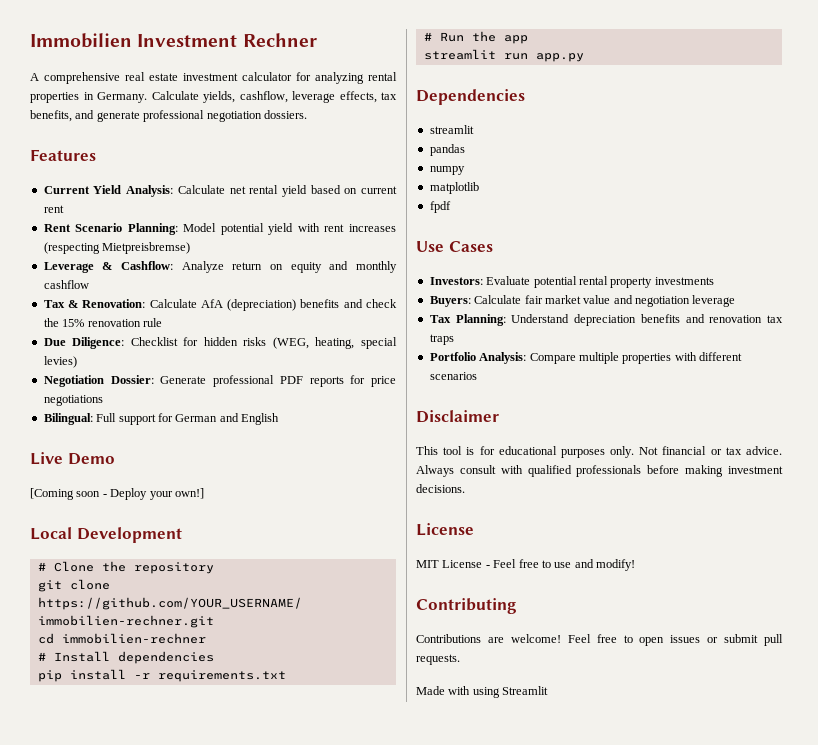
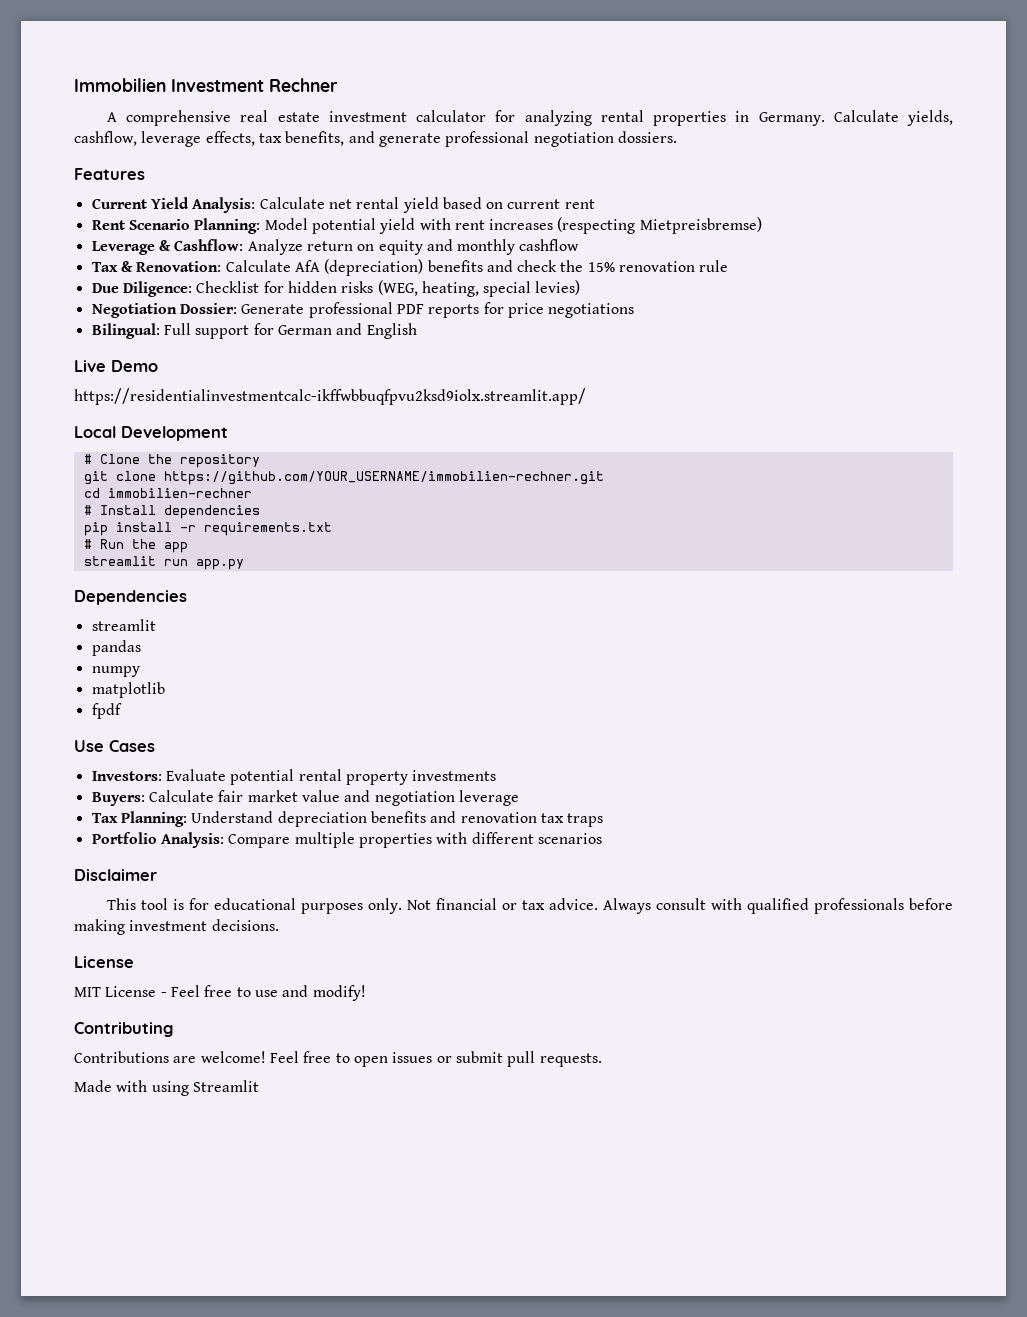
[30,488,204,500] [Coming soon - Deploy your own!] -> [74,388,586,405] https://residentialinvestmentcalc-ikffwbbuqfpvu2ksd9iolx.streamlit.app/

